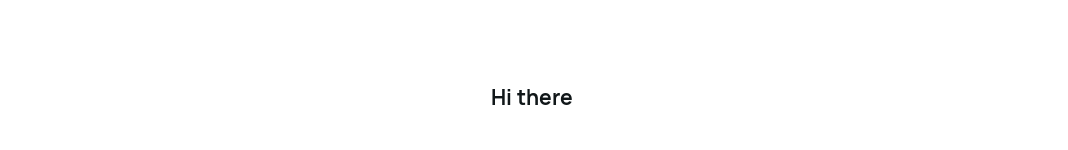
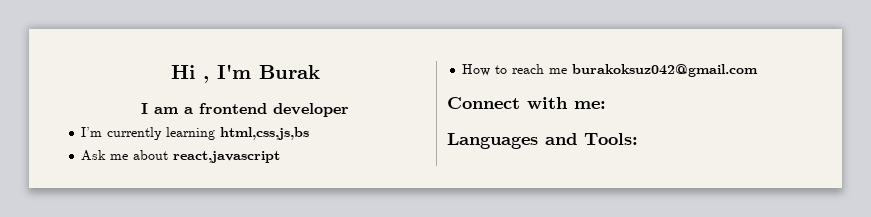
[517,89,574,105] there -> [202,64,320,83] [141,103,349,117] [81,127,310,140] [81,150,281,163] [462,64,759,77] [447,97,606,109] [447,133,638,149] , I'm Burak // I am a frontend developer // I’m currently learning html,css,js,bs // Ask me about react,javascript // How to reach me burakoksuz042@gmail.com // Connect with me: // Languages and Tools:

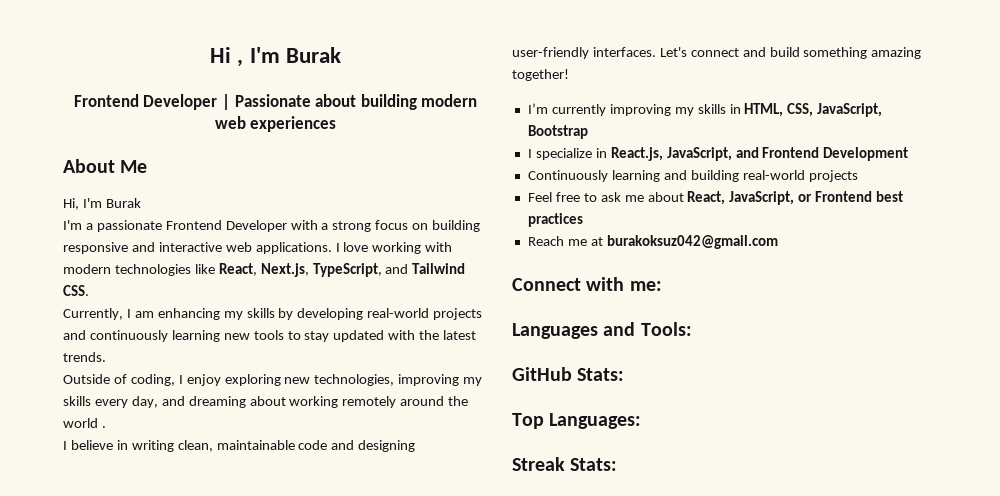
[141,103,349,117] [81,127,310,140] [81,150,281,163] [462,64,568,76] I am a frontend developer // I’m currently learning html,css,js,bs // Ask me about react,javascript // How to reach me -> [73,94,478,110] [214,116,337,132] [63,159,148,173] [63,198,141,210] [63,220,481,232] [63,242,453,254] [63,263,466,277] [63,285,89,296] [63,308,483,320] [63,330,477,342] [63,352,106,362] [63,374,483,386] [63,396,469,408] [63,418,106,428] [63,440,416,452] [512,47,922,59] [512,69,569,81] [527,103,883,117] [527,125,588,139] [527,147,909,161] [527,170,858,182] [527,191,904,205] [527,213,583,227] [527,236,603,246] Frontend Developer | Passionate about building modern web experiences // About Me // Hi, I'm Burak // I'm a passionate Frontend Developer with a strong focus on building responsive and interactive web applications. I love working with modern technologies like React, Next.js, TypeScript, and Tailwind CSS. // Currently, I am enhancing my skills by developing real-world projects and continuously learning new tools to stay updated with the latest trends. // Outside of coding, I enjoy exploring new technologies, improving my skills every day, and dreaming about working remotely around the world . // I believe in writing clean, maintainable code and designing user-friendly interfaces. Let's connect and build something amazing together! // I’m currently improving my skills in HTML, CSS, JavaScript, Bootstrap // I specialize in React.js, JavaScript, and Frontend Development // Continuously learning and building real-world projects // Feel free to ask me about React, JavaScript, or Frontend best practices // Reach me at
(638, 139) none -> [512,367,625,381] [512,413,642,429] [512,457,618,471] // GitHub Stats: // Top Languages: // Streak Stats:

